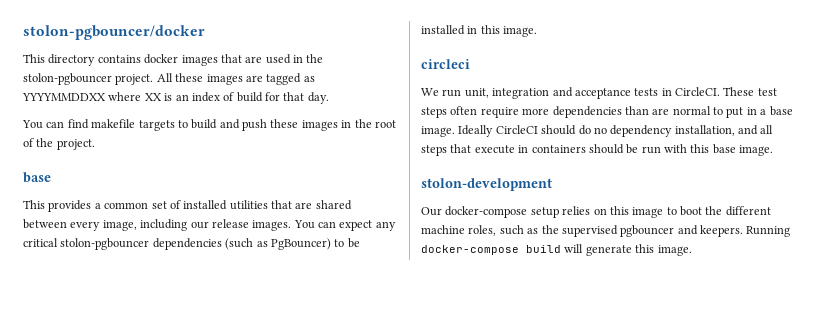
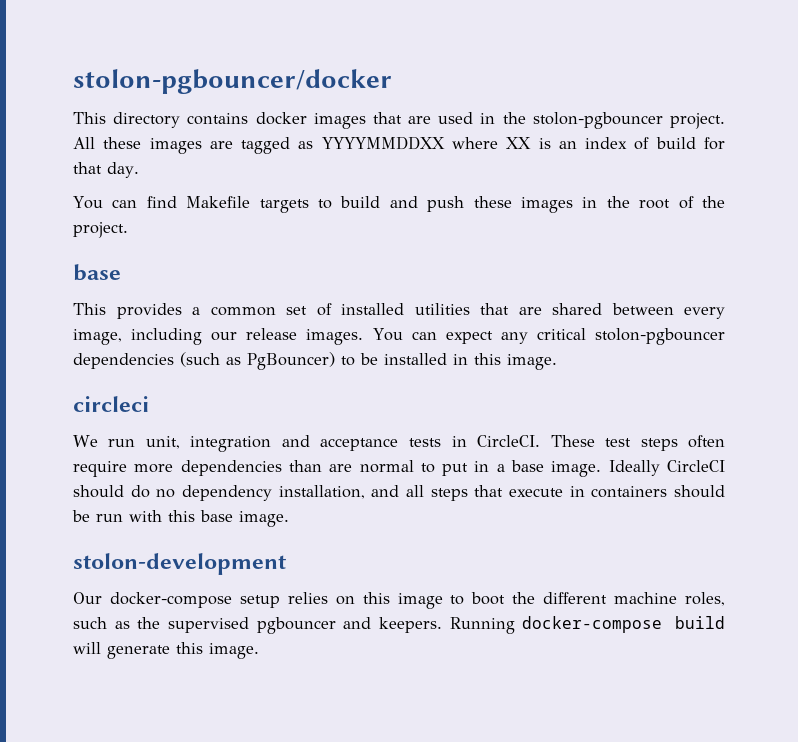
[91,119,136,128] makefile -> [186,196,251,208] Makefile

